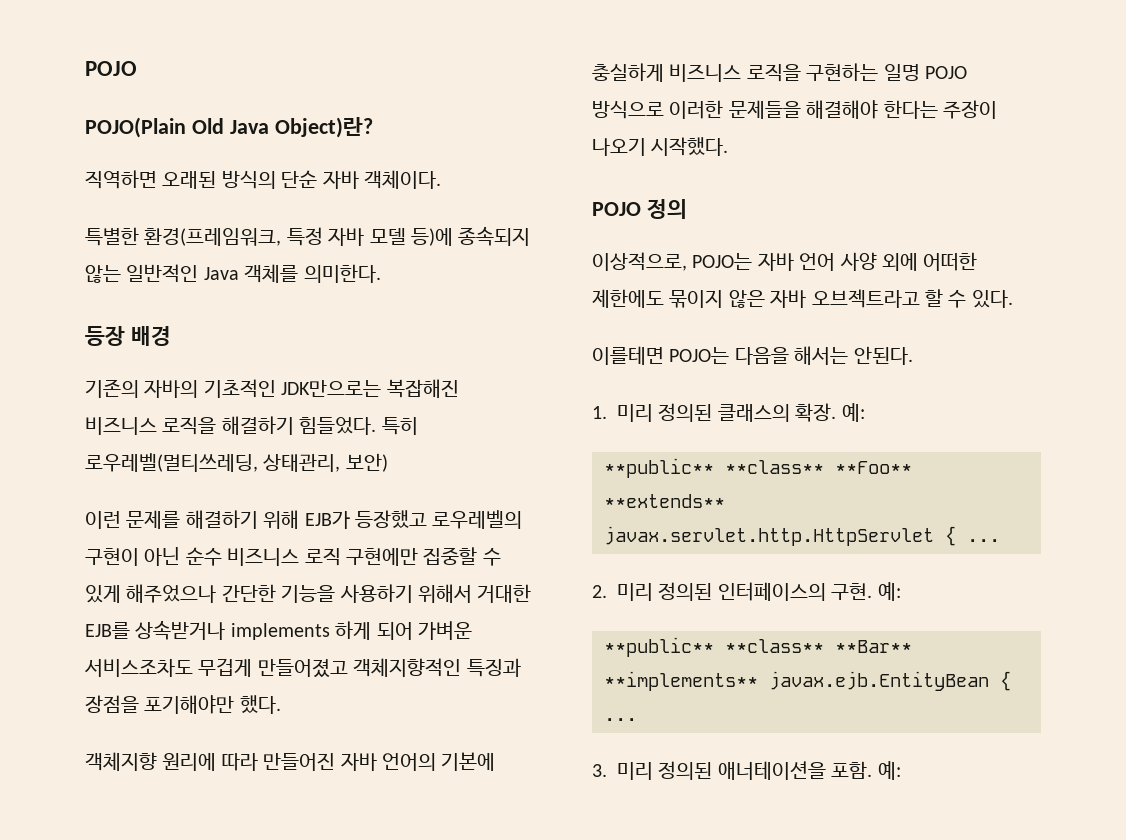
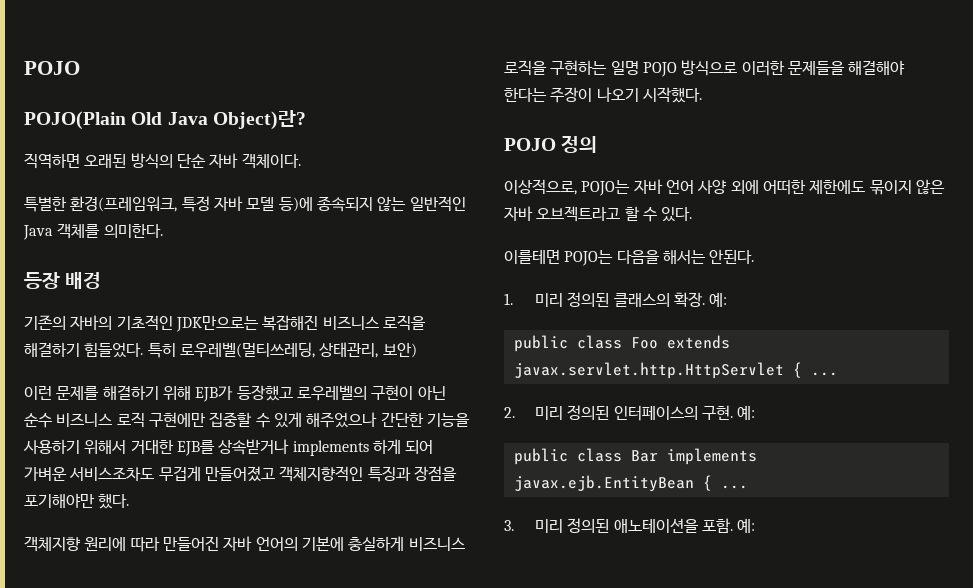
[604,458,912,478] [604,494,725,508] **public** **class** **Foo** **extends** -> [513,335,730,352] public class Foo extends
[604,637,912,657] [604,671,758,691] **public** **class** **Bar** **implements** -> [513,448,757,465] public class Bar implements
[717,761,826,780] 애너테이션을 -> [613,518,699,533] 애노테이션을

